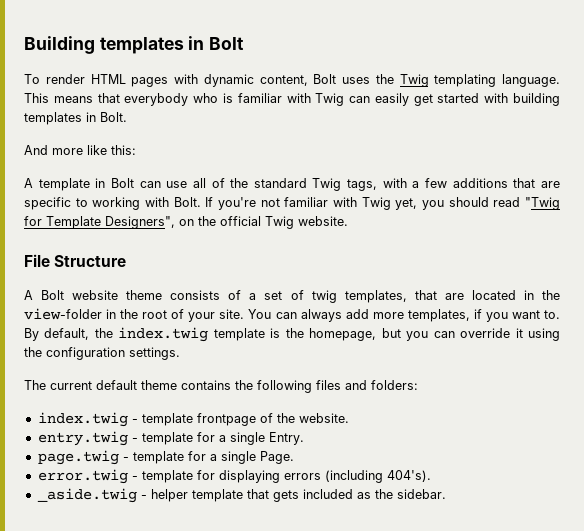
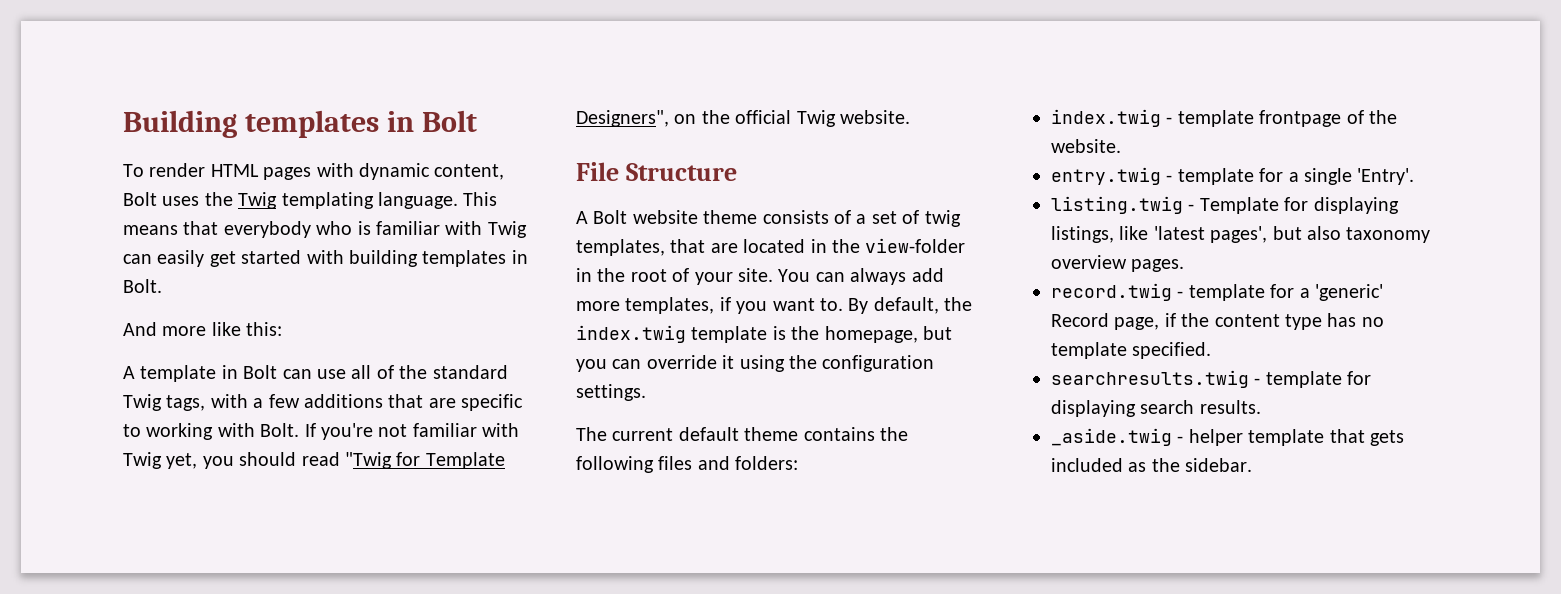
[268,432,304,445] [37,450,294,465] [37,469,128,484] Entry. // page.twig - template for a single Page. // error.twig -> [1357,168,1415,185] [1051,196,1399,214] [1051,226,1431,243] [1051,255,1185,272] [1051,283,1383,301] [1051,313,1384,330] [1051,342,1212,359] [1051,370,1249,388] 'Entry'. // listing.twig - Template for displaying listings, like 'latest pages', but also taxonomy overview pages. // record.twig - template for a 'generic' Record page, if the content type has no template specified. // searchresults.twig
[283,470,431,483] errors (including 404's). -> [1140,400,1261,414] search results.

